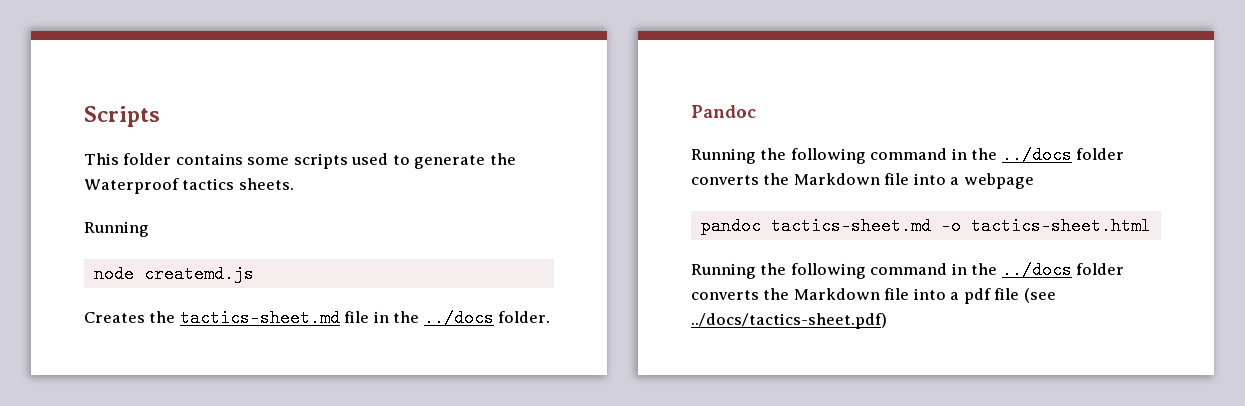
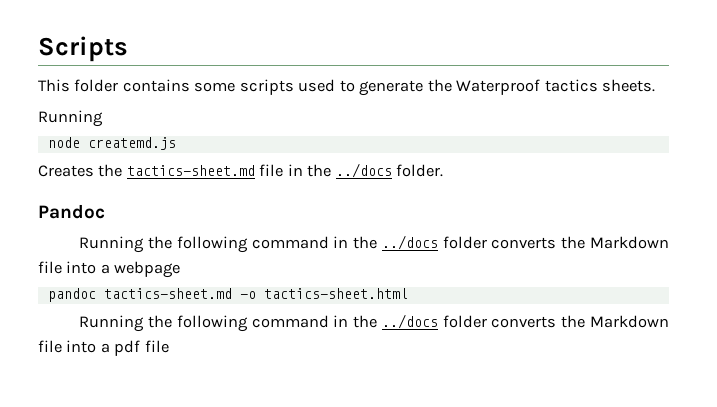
[1023,288,1056,303] [691,313,887,329] (see ../docs/tactics-sheet.pdf) -> (169, 346) none

